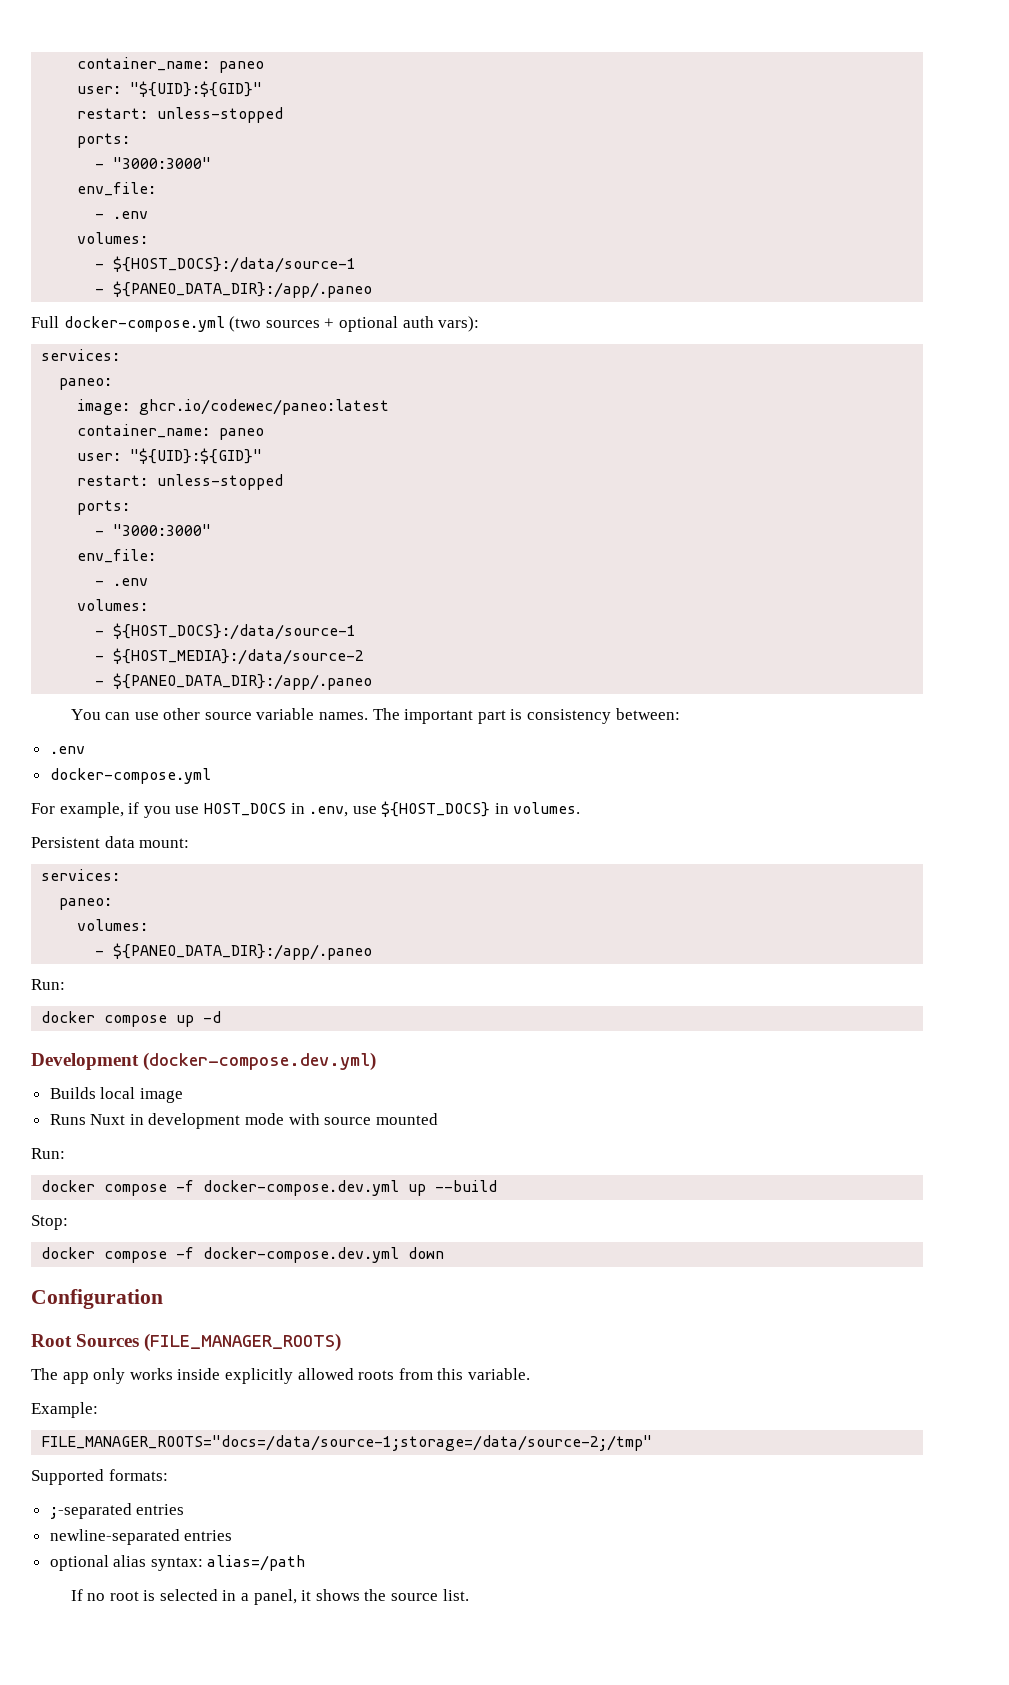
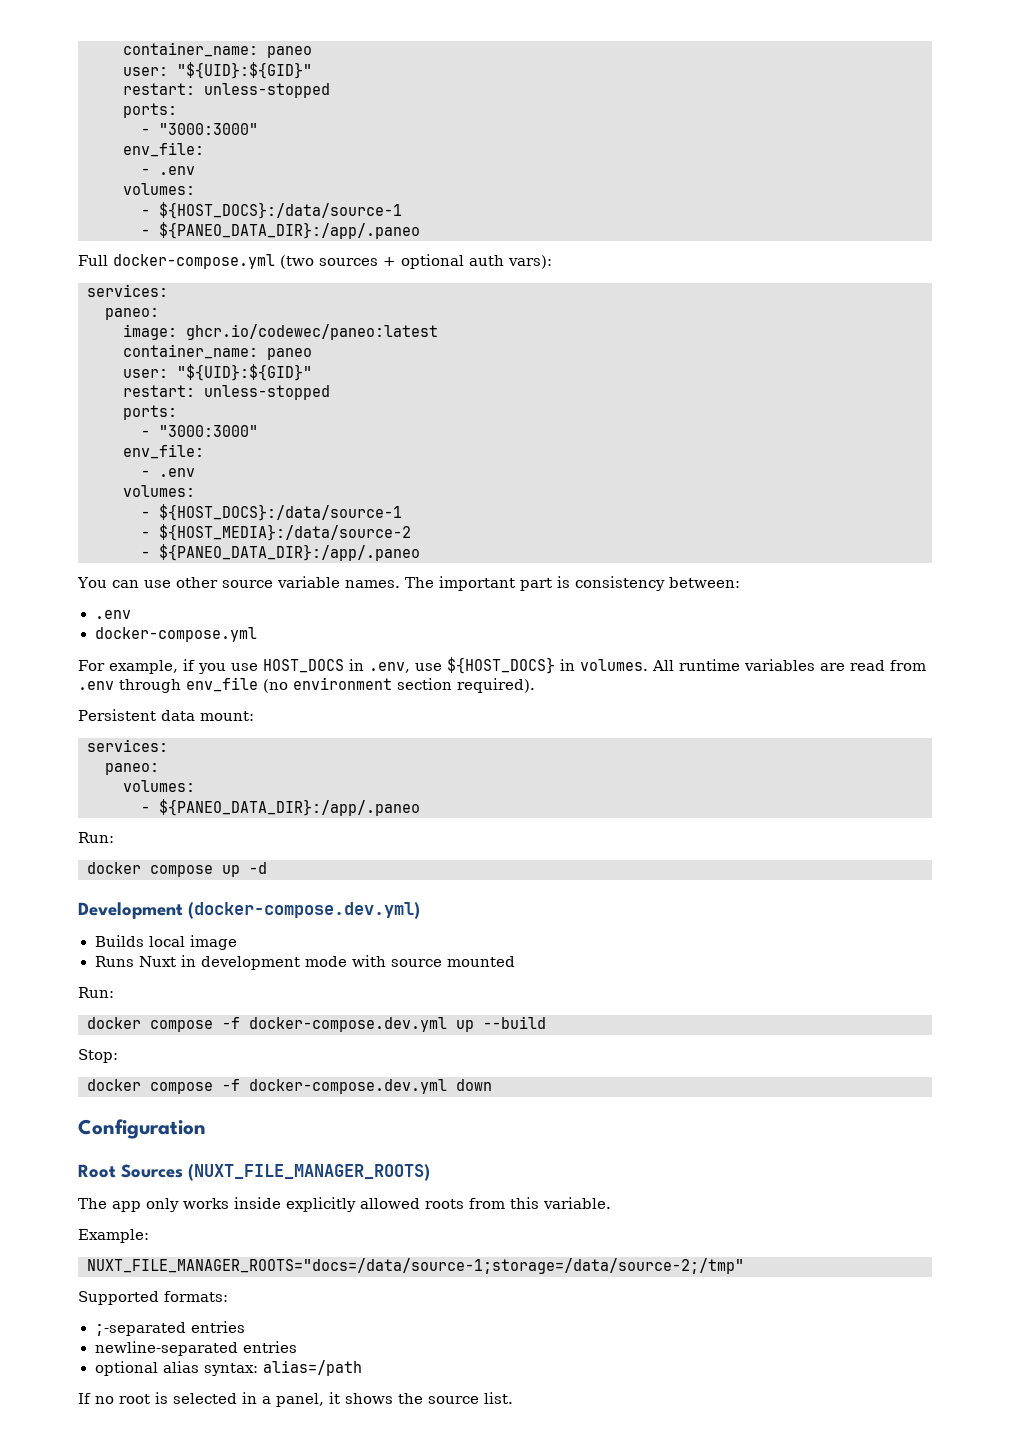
(581, 808) none -> [652,659,926,671] [78,677,535,693] All runtime variables are read from .env through env_file (no environment section required).
[144,1333,342,1352] (FILE_MANAGER_ROOTS) -> [188,1164,430,1181] (NUXT_FILE_MANAGER_ROOTS)
[41,1435,653,1451] FILE_MANAGER_ROOTS="docs=/data/source-1;storage=/data/source-2;/tmp" -> [87,1258,744,1274] NUXT_FILE_MANAGER_ROOTS="docs=/data/source-1;storage=/data/source-2;/tmp"

